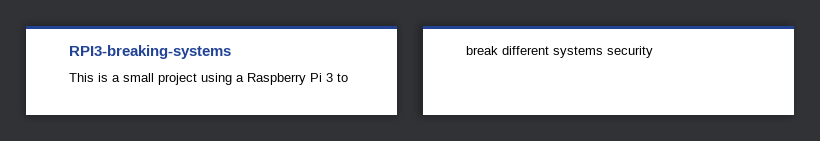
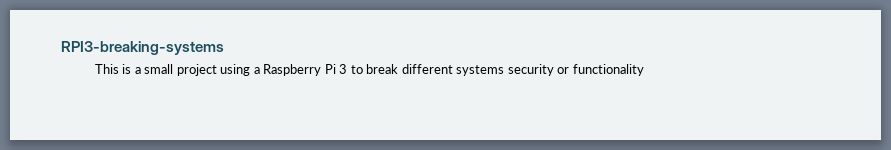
(653, 52) none -> [557,64,644,76] or functionality

